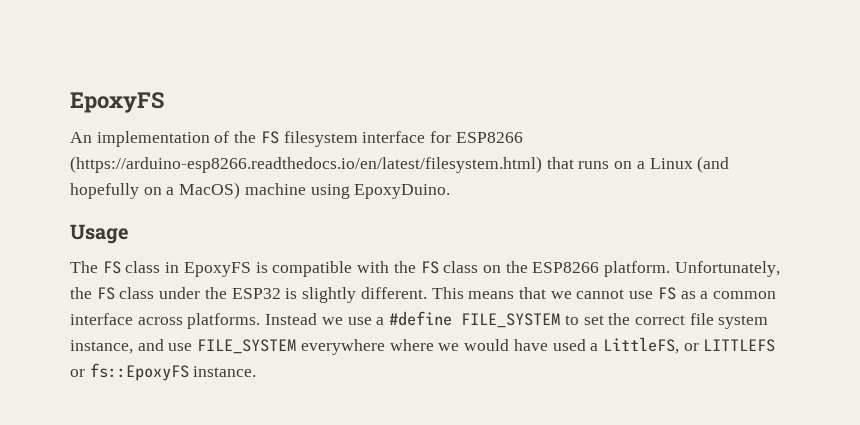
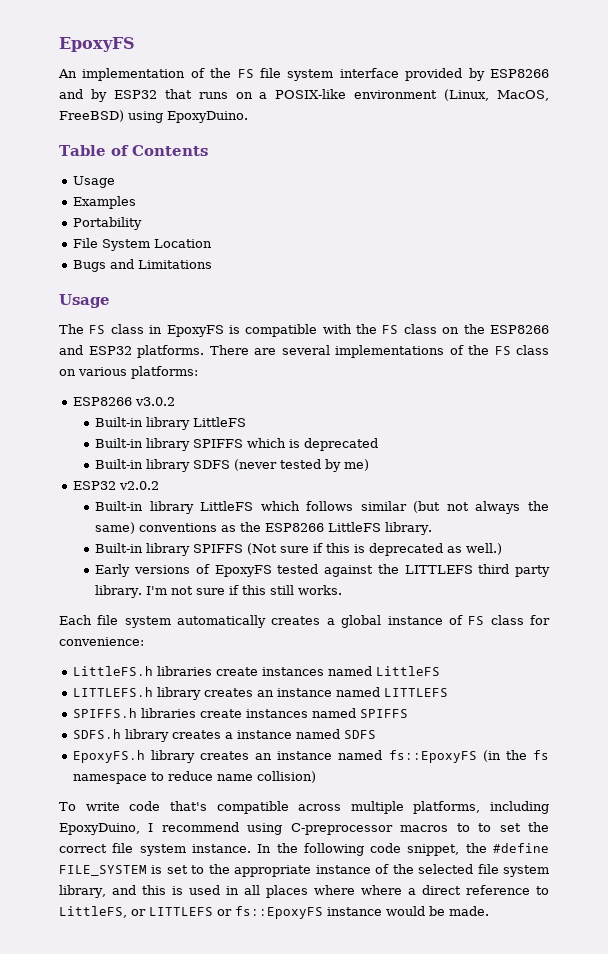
[283,131,523,147] [70,156,730,173] [70,182,451,199] filesystem interface for ESP8266 (https://arduino-esp8266.readthedocs.io/en/latest/filesystem.html) that runs on a Linux (and hopefully on a MacOS) machine using EpoxyDuino. -> [260,68,549,81] [59,89,549,102] [59,110,248,123] [59,145,208,156] [72,176,115,188] [72,196,136,209] [72,217,142,230] [72,238,212,251] [72,259,212,272] file system interface provided by ESP8266 and by ESP32 that runs on a POSIX-like environment (Linux, MacOS, FreeBSD) using EpoxyDuino. // Table of Contents // Usage // Examples // Portability // File System Location // Bugs and Limitations
[604,261,780,277] [70,287,777,303] [70,311,561,329] platform. Unfortunately, the FS class under the ESP32 is slightly different. This means that we cannot use FS as a common interface across platforms. Instead we use a #define FILE_SYSTEM -> [59,345,549,358] [59,366,198,379] [72,397,175,406] [95,417,247,430] [95,438,379,451] [95,459,370,472] [72,481,159,490] [95,501,549,514] [95,522,433,535] [95,543,503,556] [95,564,550,577] [95,585,343,598] [59,615,550,628] [59,637,144,646] [72,666,440,676] [72,687,448,700] [72,708,408,718] [72,729,376,742] [72,750,550,763] [72,771,316,784] [59,801,549,814] [59,822,470,835] and ESP32 platforms. There are several implementations of the FS class on various platforms: // ESP8266 v3.0.2 // Built-in library LittleFS // Built-in library SPIFFS which is deprecated // Built-in library SDFS (never tested by me) // ESP32 v2.0.2 // Built-in library LittleFS which follows similar (but not always the same) conventions as the ESP8266 LittleFS library. // Built-in library SPIFFS (Not sure if this is deprecated as well.) // Early versions of EpoxyFS tested against the LITTLEFS third party library. I'm not sure if this still works. // Each file system automatically creates a global instance of FS class for convenience: // LittleFS.h libraries create instances named LittleFS // LITTLEFS.h library creates an instance named LITTLEFS // SPIFFS.h libraries create instances named SPIFFS // SDFS.h library creates a instance named SDFS // EpoxyFS.h library creates an instance named fs::EpoxyFS (in the fs namespace to reduce name collision) // To write code that's compatible across multiple platforms, including EpoxyDuino, I recommend using C-preprocessor macros to
[70,339,599,355] instance, and use FILE_SYSTEM everywhere where we would have used a -> [191,843,550,856] [59,864,549,877] [59,885,549,898] instance. In the following code snippet, the #define FILE_SYSTEM is set to the appropriate instance of the selected file system library, and this is used in all places where where a direct reference to
[193,366,257,377] instance. -> [327,906,489,916] instance would be made.

